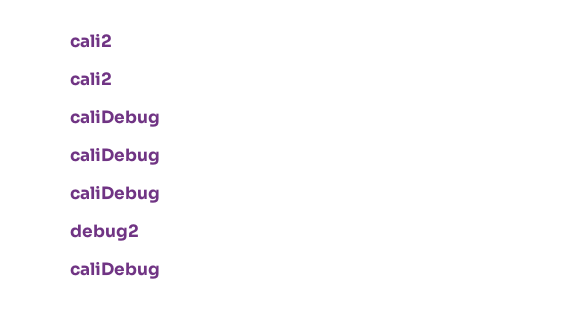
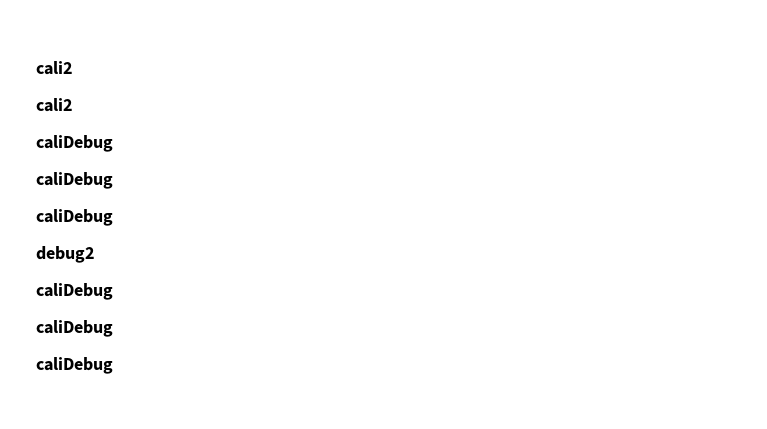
(160, 270) none -> [36,320,113,337] [36,357,113,374] // caliDebug // caliDebug

